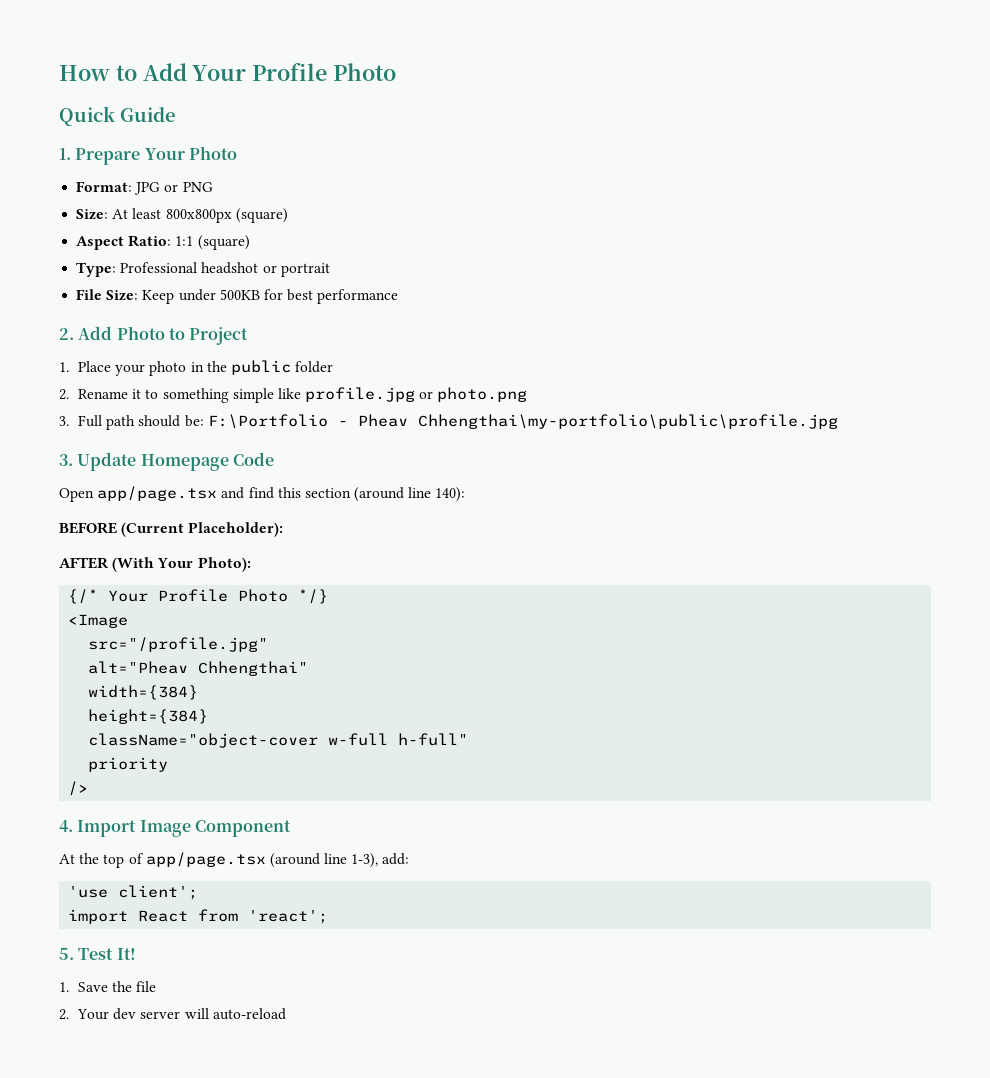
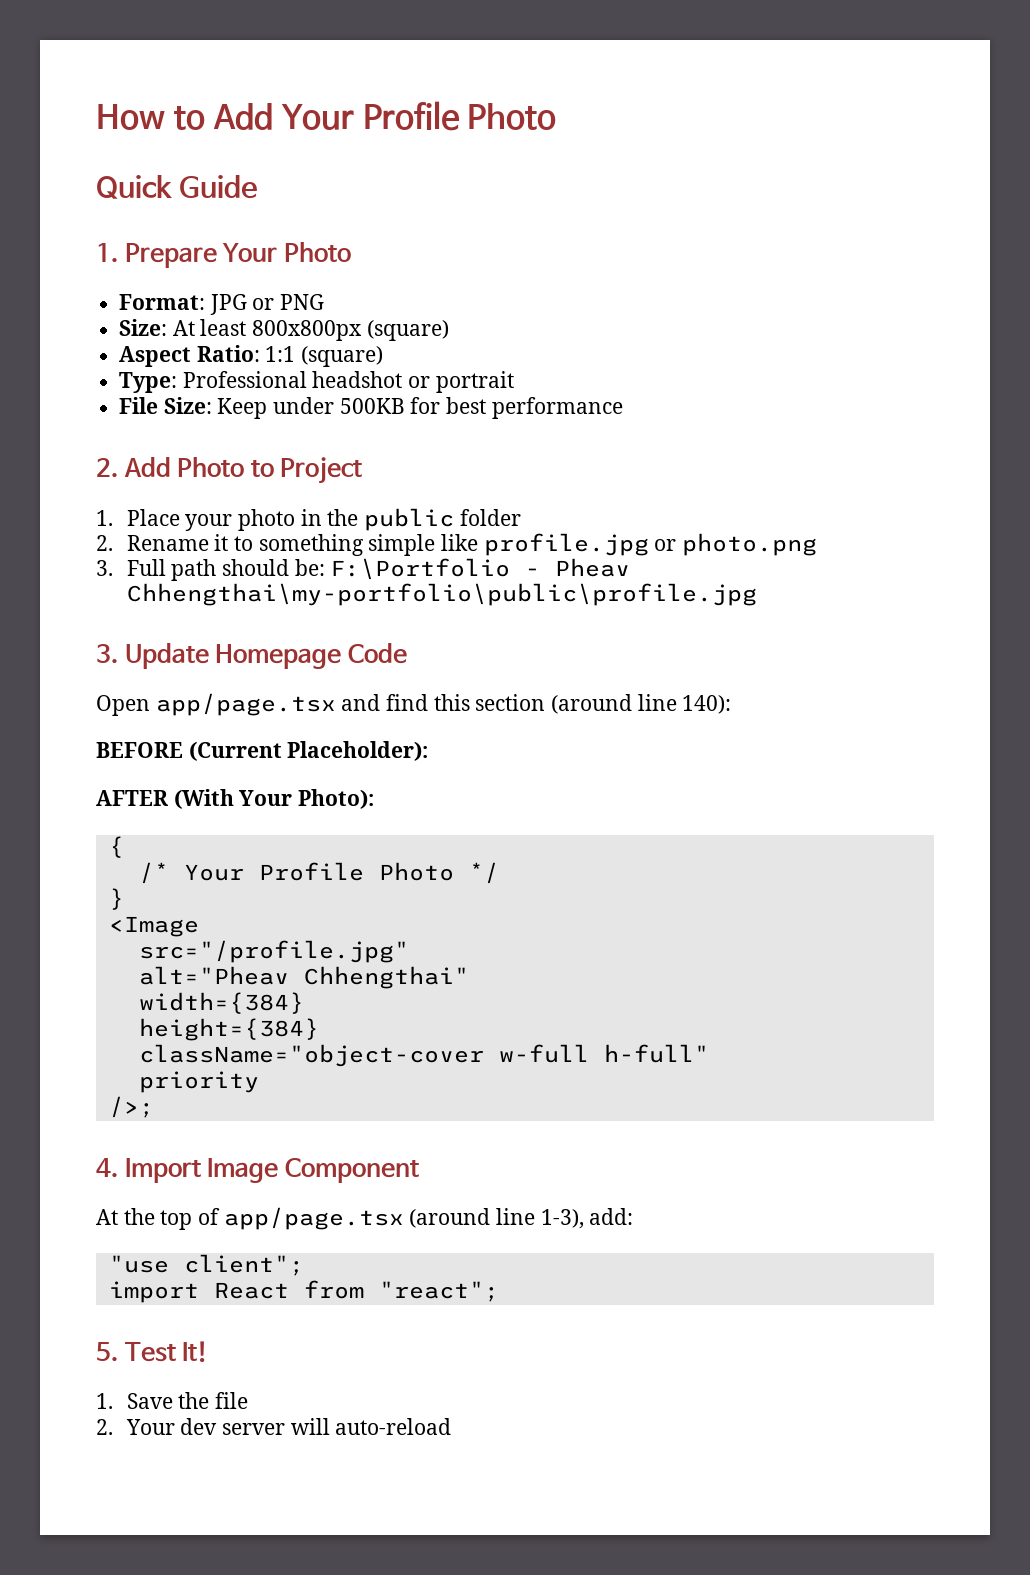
[68,589,329,604] {/* Your Profile Photo */} -> [108,836,124,858] [138,862,499,884] [108,888,124,910] { // /* Your Profile Photo */ // }
[68,781,89,796] /> -> [108,1096,154,1118] />;
[68,885,199,900] 'use client'; -> [108,1254,304,1276] "use client";
[248,910,329,924] 'react'; -> [378,1281,499,1302] "react";

